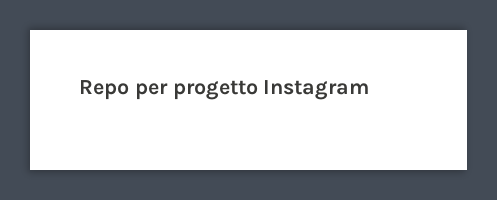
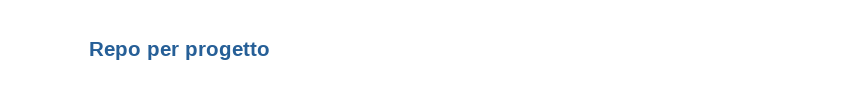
[263,80,370,100] Instagram -> (270, 51) none

